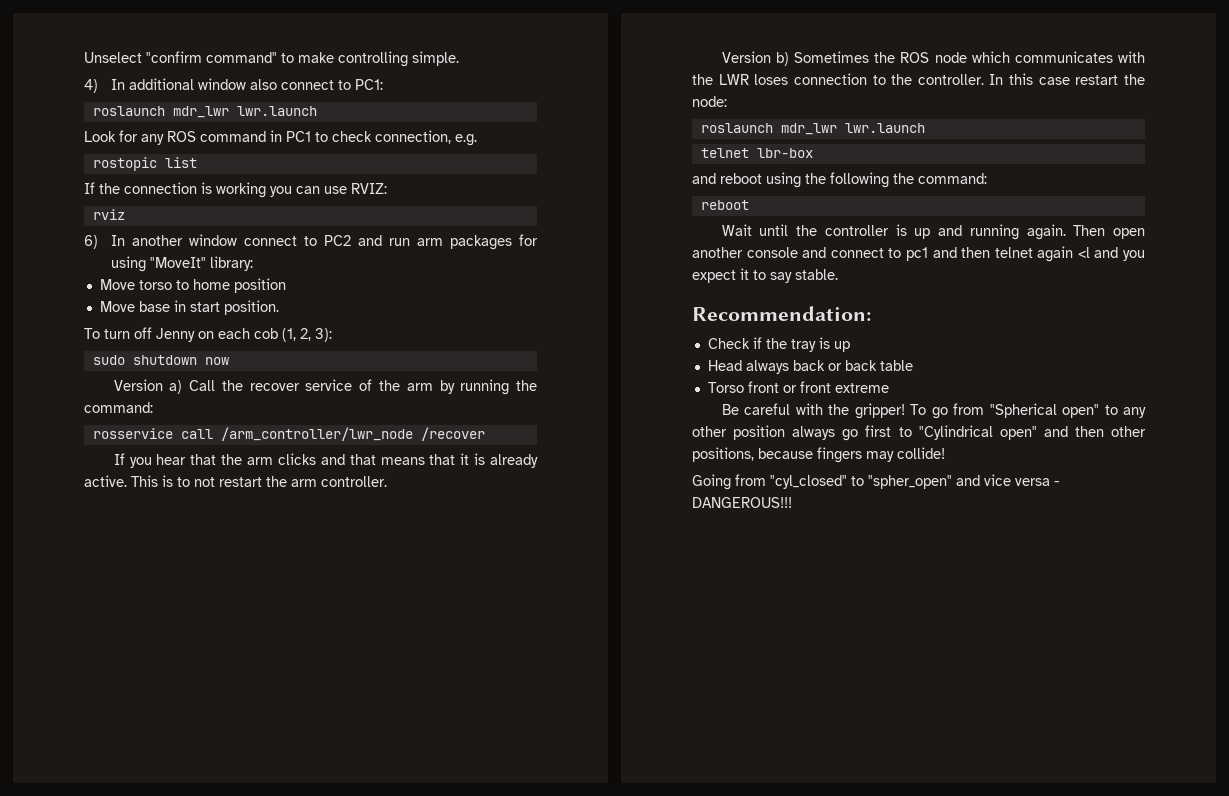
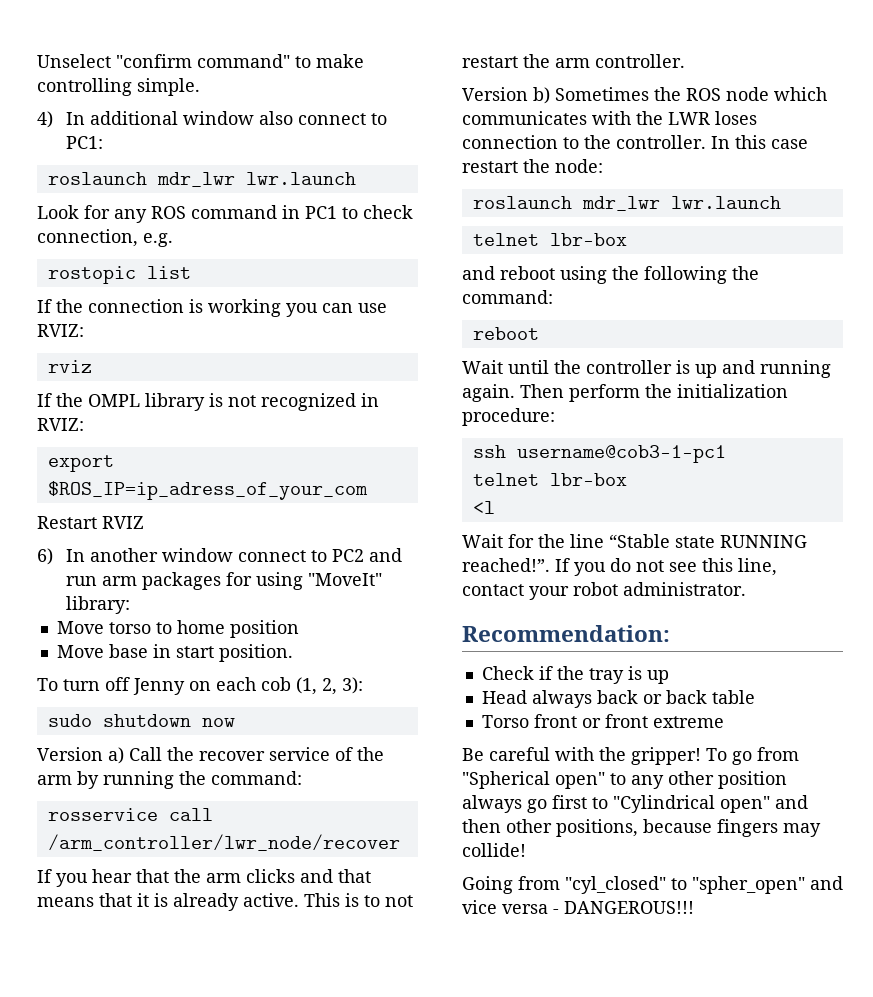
(125, 214) none -> [37,393,379,411] [37,418,84,431] [47,455,114,472] [47,481,368,500] [37,516,144,529] // If the OMPL library is not recognized in RVIZ: // export $ROS_IP=ip_adress_of_your_com // Restart RVIZ
[220,427,485,441] /arm_controller/lwr_node /recover -> [47,834,400,851] /arm_controller/lwr_node/recover
[1113,228,1145,239] [692,246,1145,262] [692,268,838,283] open another console and connect to pc1 and then telnet again <l and you expect it to say stable. -> [569,384,788,402] [462,408,555,426] [472,445,726,463] [472,473,627,486] [472,501,495,514] [462,534,807,548] [462,558,777,576] [462,582,746,600] perform the initialization procedure: // ssh username@cob3-1-pc1 // telnet lbr-box // <l // Wait for the line “Stable state RUNNING reached!”. If you do not see this line, contact your robot administrator.

